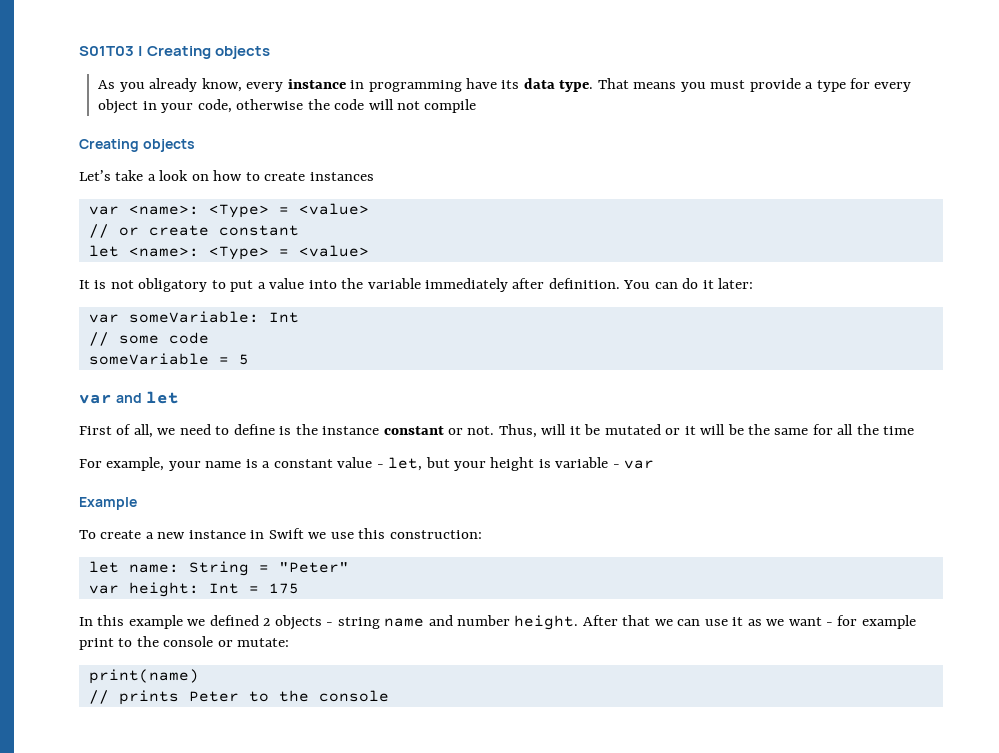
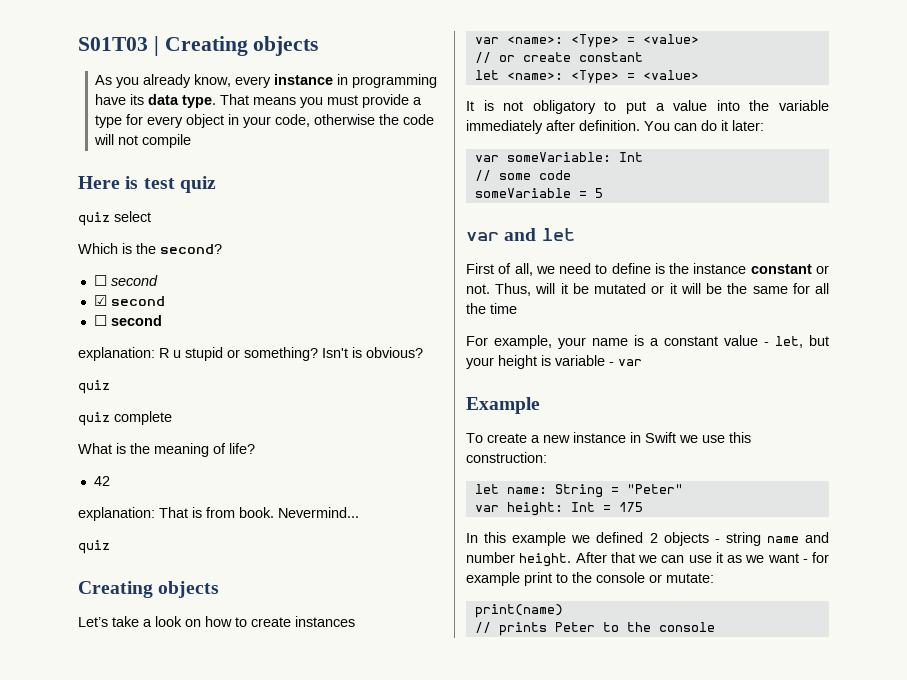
(477, 106) none -> [78,176,216,193] [78,211,151,226] [78,243,222,254] [93,275,158,286] [93,295,165,306] [93,315,162,326] [78,347,423,361] [78,380,110,394] [78,411,172,426] [78,443,255,457] [93,476,110,486] [78,507,359,521] [78,540,110,554] // Here is test quiz // quiz select // Which is the second? // ☐ second // ☑ second // ☐ second // explanation: R u stupid or something? Isn't is obvious? // quiz // quiz complete // What is the meaning of life? // 42 // explanation: That is from book. Nevermind... // quiz

